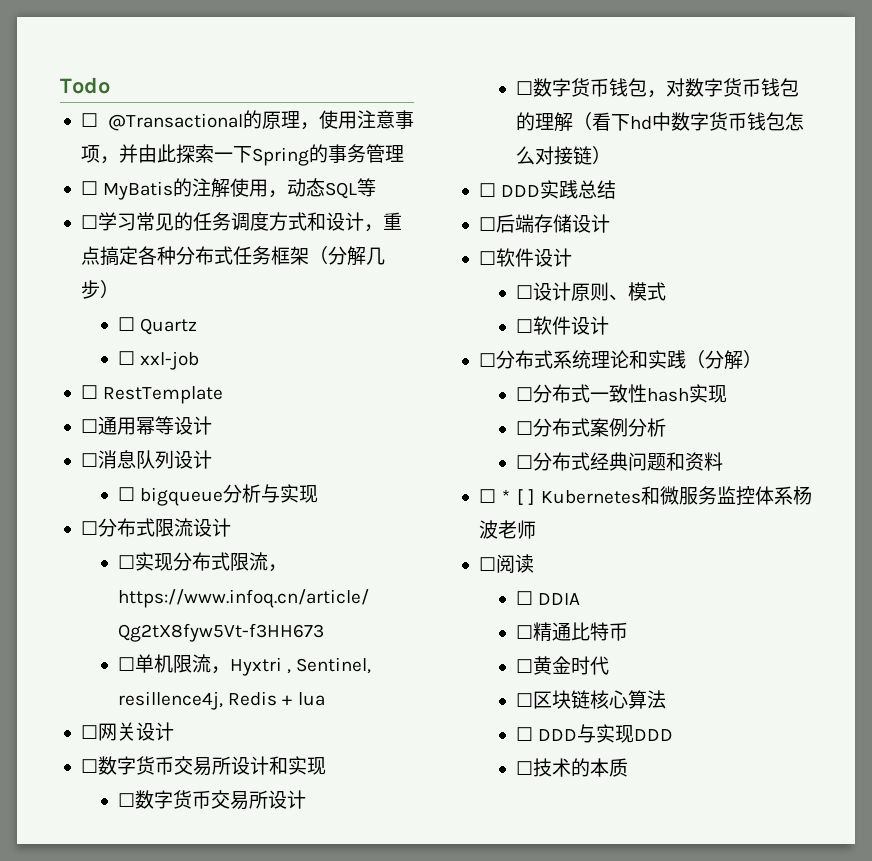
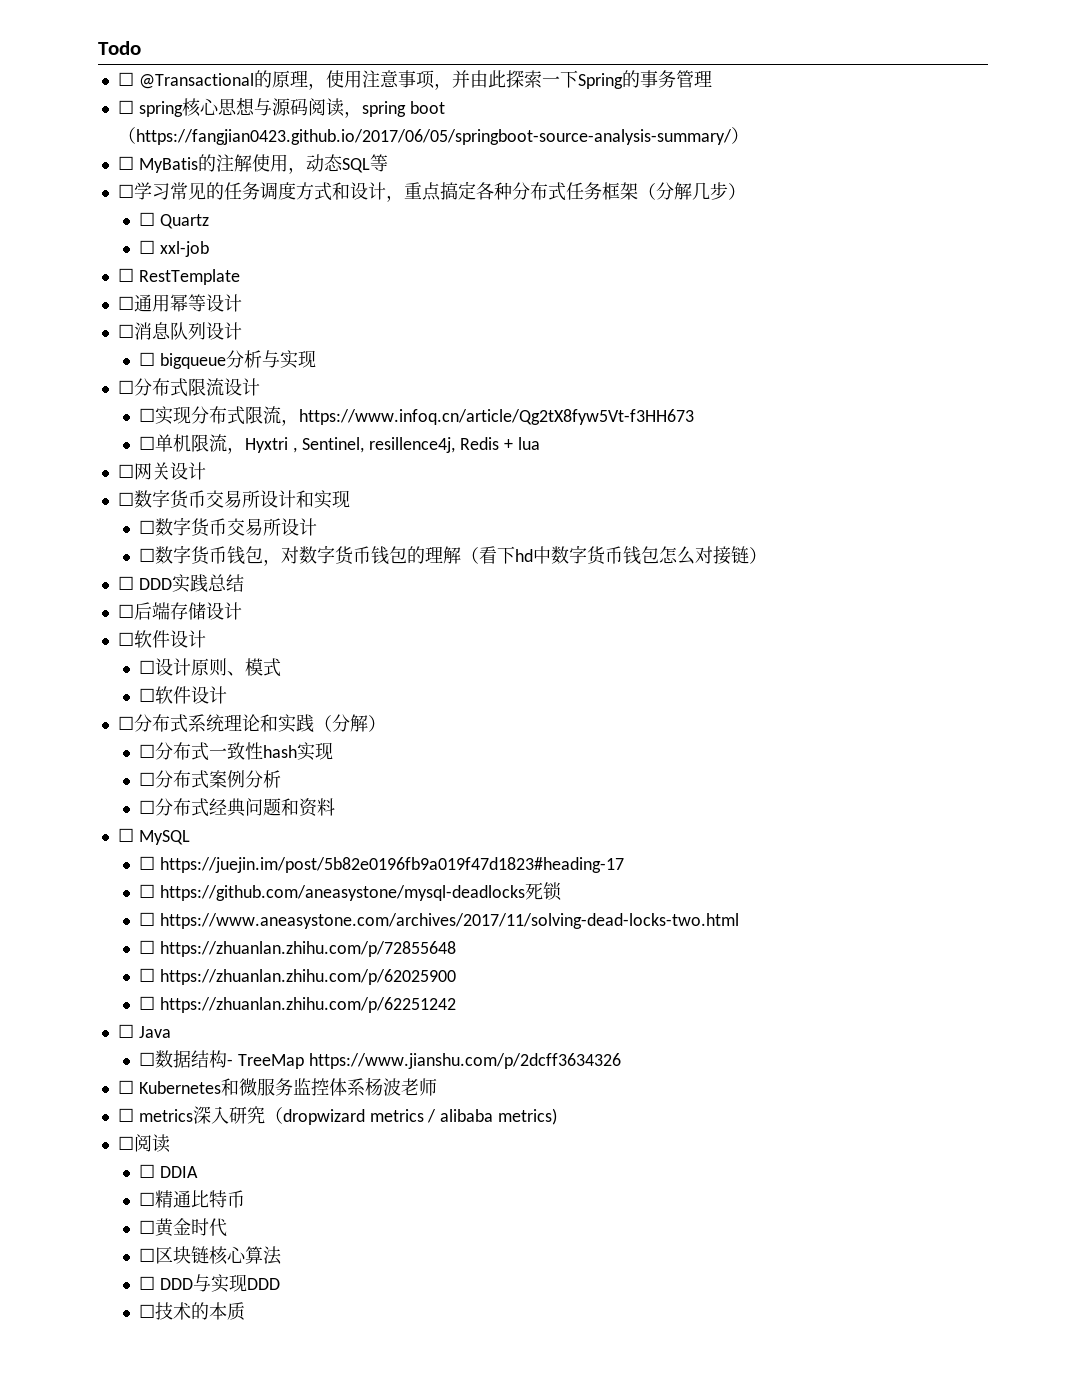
(404, 153) none -> [117,97,445,118] [117,127,749,145] // ☐ spring核心思想与源码阅读，spring boot（https://fangjian0423.github.io/2017/06/05/springboot-source-analysis-summary/）
[502,489,535,505] * [ ] -> [138,830,190,845] [139,856,625,873] [139,882,563,901] [139,912,740,929] [139,940,457,957] [139,968,457,985] [139,996,457,1013] [117,1024,171,1038] [139,1050,622,1069] [117,1080,134,1094] MySQL // ☐ https://juejin.im/post/5b82e0196fb9a019f47d1823#heading-17 // ☐ https://github.com/aneasystone/mysql-deadlocks死锁 // ☐ https://www.aneasystone.com/archives/2017/11/solving-dead-locks-two.html // ☐ https://zhuanlan.zhihu.com/p/72855648 // ☐ https://zhuanlan.zhihu.com/p/62025900 // ☐ https://zhuanlan.zhihu.com/p/62251242 // ☐ Java // ☐数据结构- TreeMap https://www.jianshu.com/p/2dcff3634326 // ☐
(536, 529) none -> [117,1106,558,1125] // ☐ metrics深入研究（dropwizard metrics / alibaba metrics)

